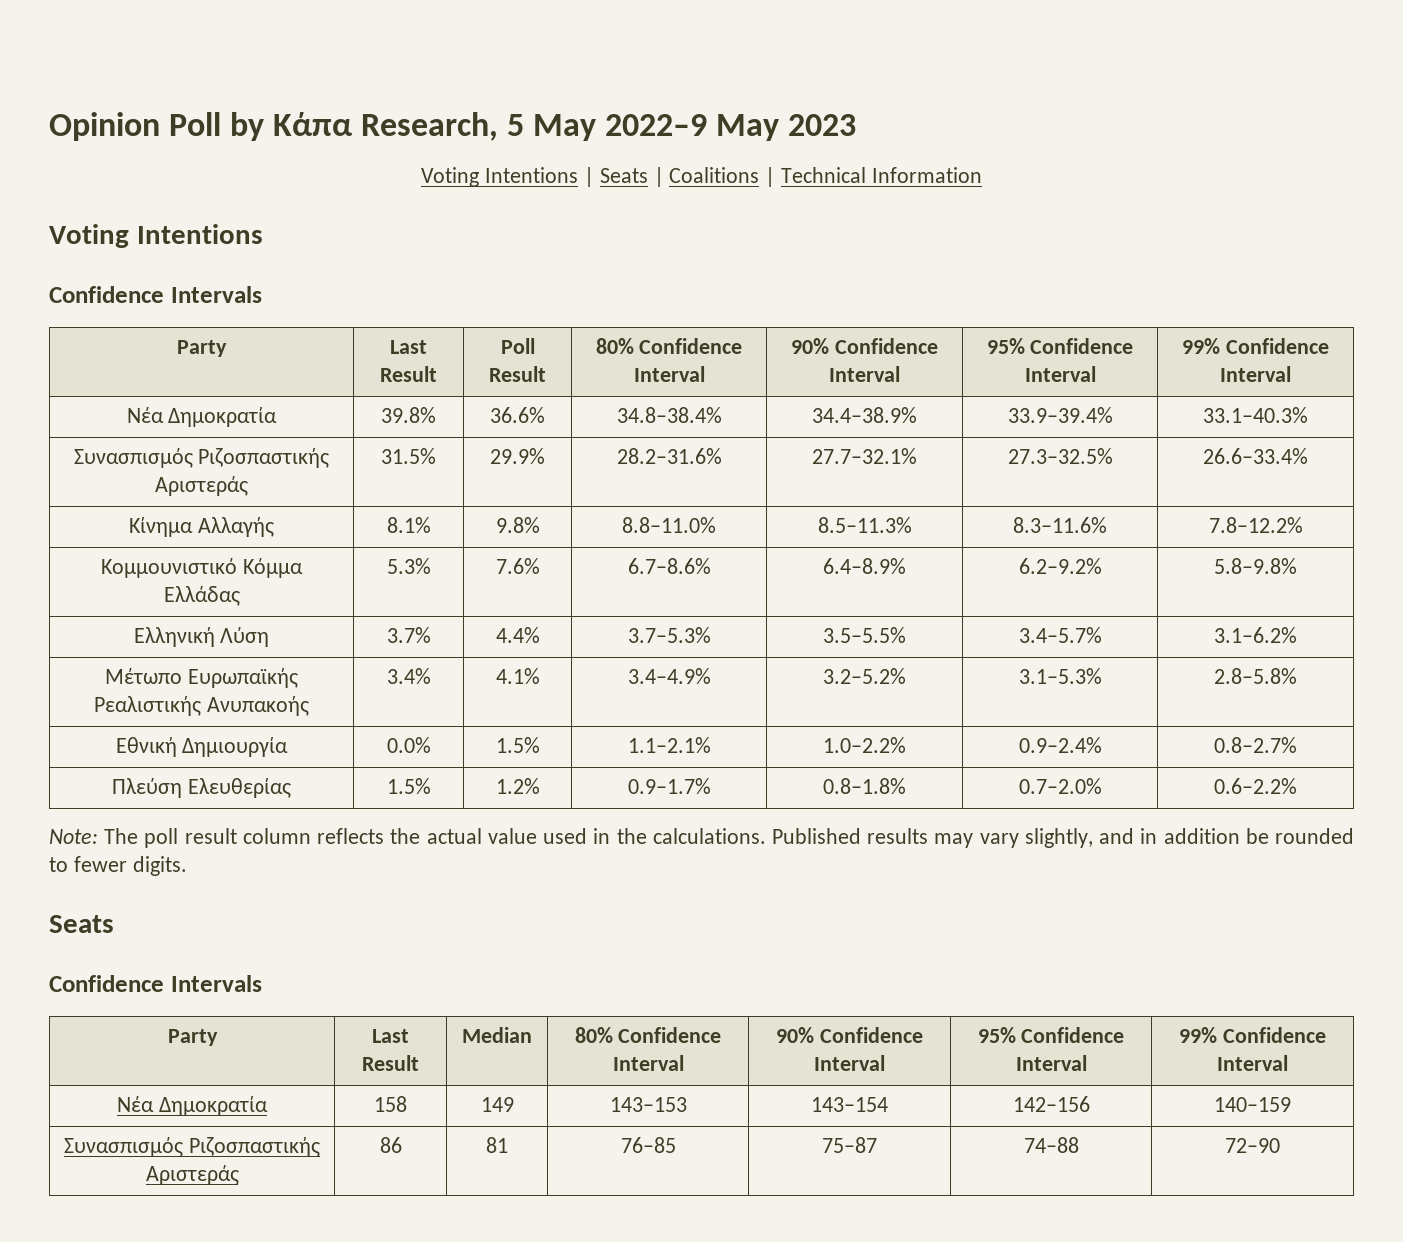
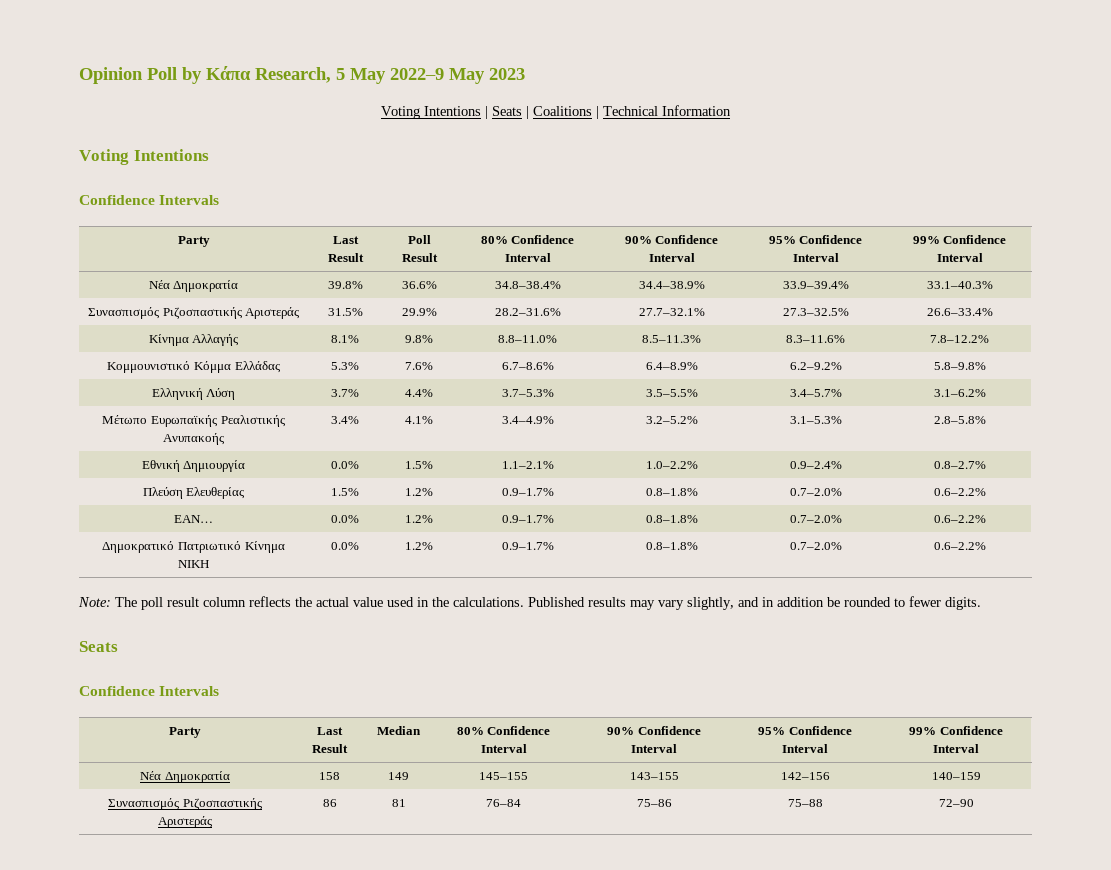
(1297, 786) none -> [174,515,213,523] [331,515,359,523] [405,515,433,523] [501,515,554,523] [645,515,698,523] [789,515,842,523] [933,515,986,523] [102,541,285,553] [178,560,209,568] [331,542,359,550] [405,542,433,550] [501,542,554,550] [645,542,698,550] [789,542,842,550] [933,542,986,550] // ΕΑΝ… | 0.0% | 1.2% | 0.9–1.7% | 0.8–1.8% | 0.7–2.0% | 0.6–2.2% // Δημοκρατικό Πατριωτικό Κίνημα ΝΙΚΗ | 0.0% | 1.2% | 0.9–1.7% | 0.8–1.8% | 0.7–2.0% | 0.6–2.2%
[609,1097,687,1112] [811,1097,888,1112] 143–153 | 143–154 -> [479,772,528,780] [629,772,679,780] 145–155 | 143–155
[620,1137,676,1153] [822,1137,877,1153] [1023,1137,1079,1153] 76–85 | 75–87 | 74–88 -> [486,799,521,807] [636,799,672,807] [787,799,823,807] 76–84 | 75–86 | 75–88

